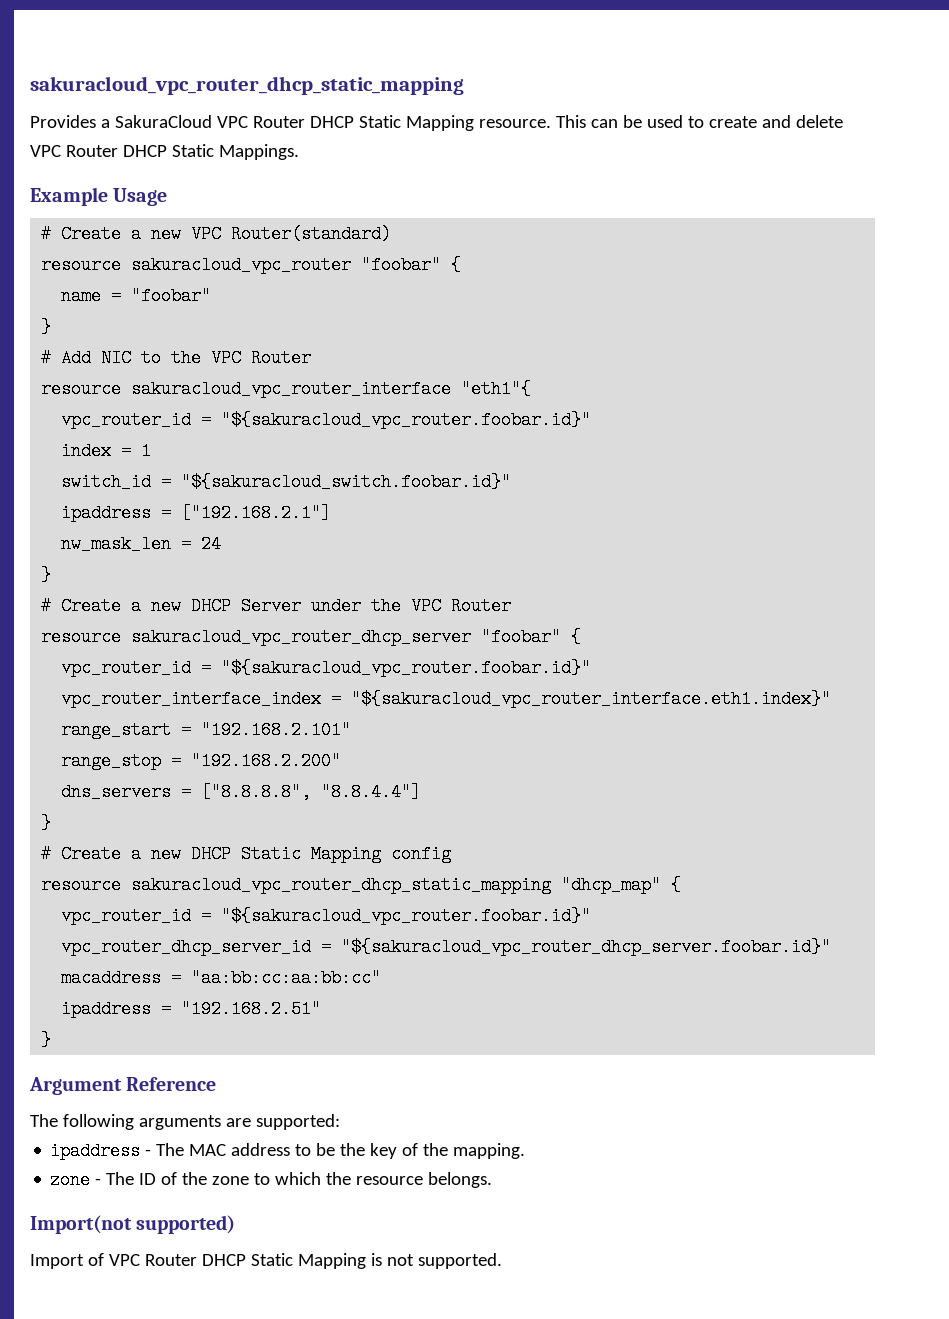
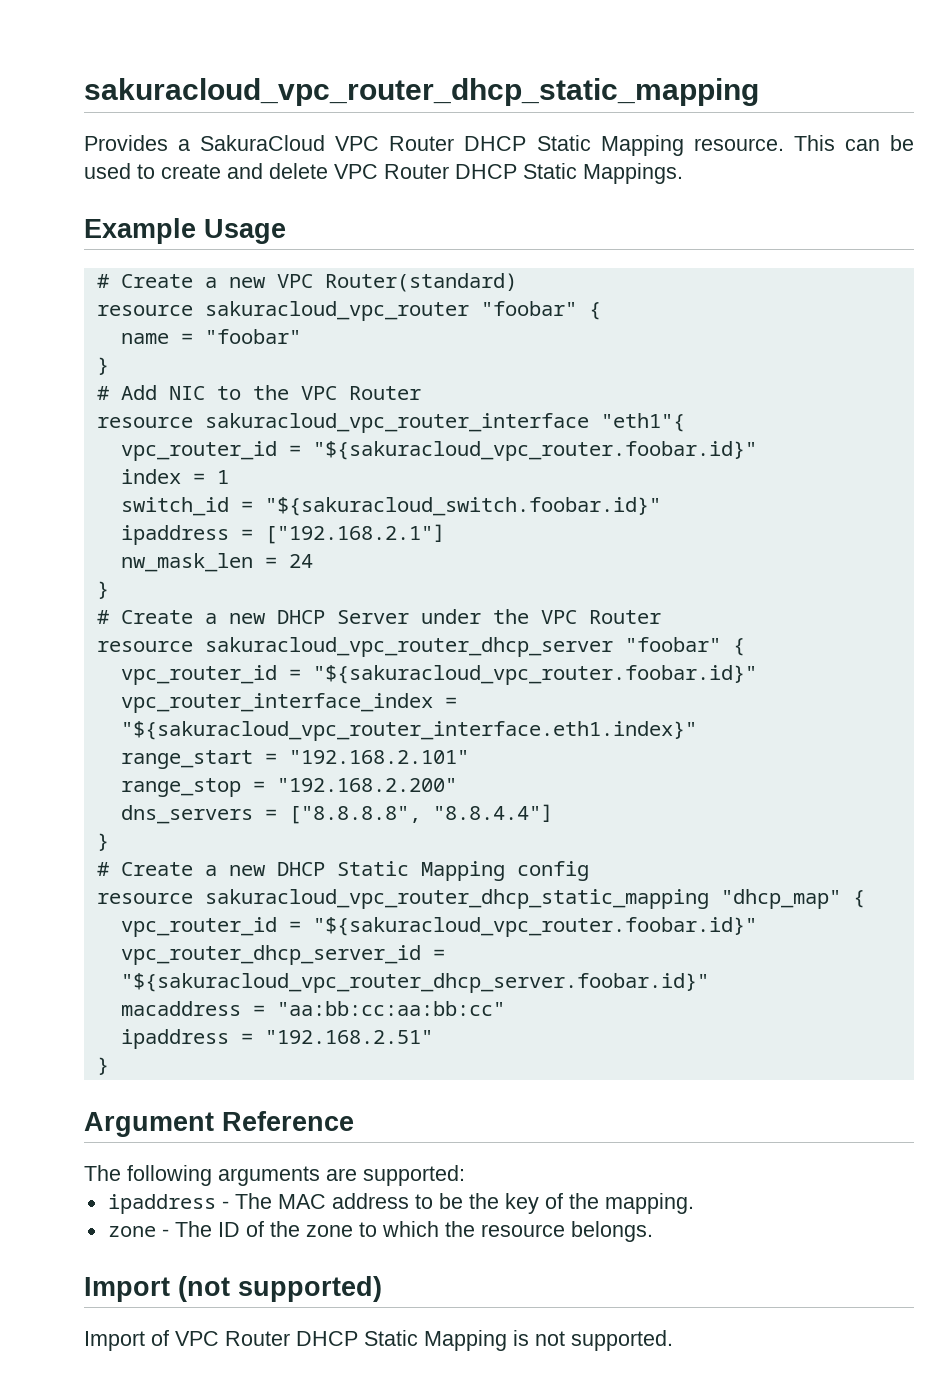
[30,1215,132,1234] Import(not -> [84,1276,230,1302] Import (not

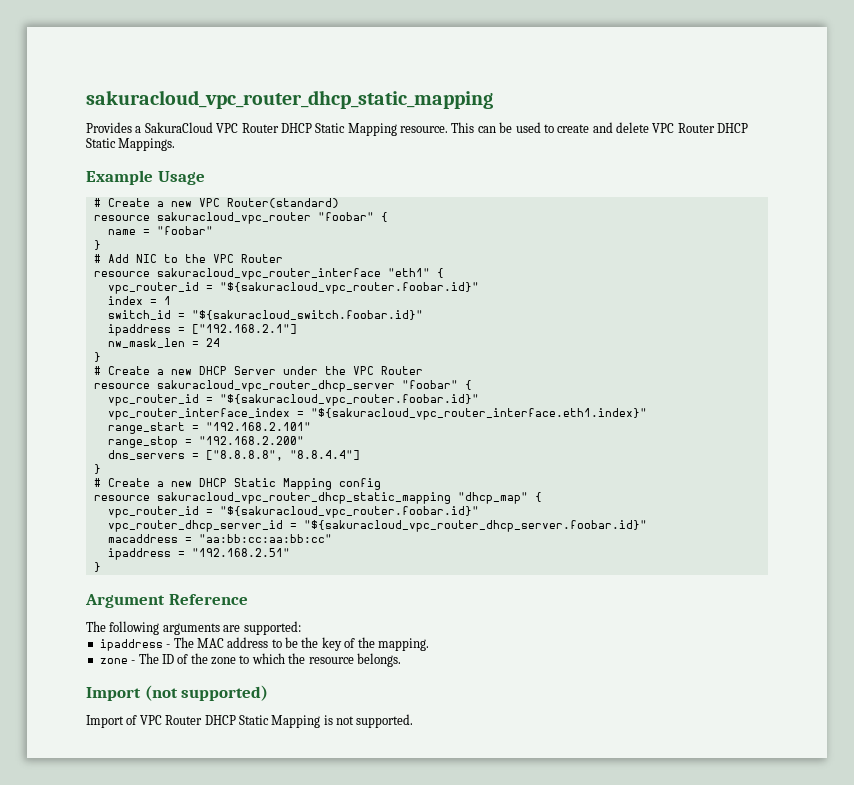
[600,413,685,432] "eth1"{ -> [387,268,444,278] "eth1" {

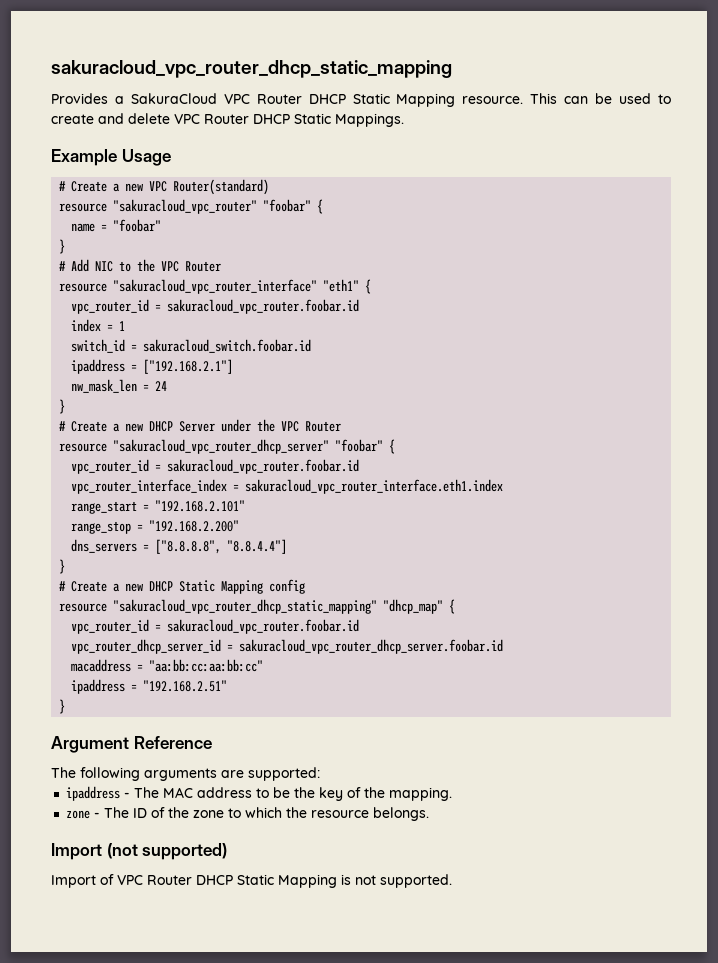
[156,212,311,224] sakuracloud_vpc_router -> [113,199,258,214] "sakuracloud_vpc_router"
[156,268,381,280] sakuracloud_vpc_router_interface -> [113,279,318,294] "sakuracloud_vpc_router_interface"
[219,282,479,294] "${sakuracloud_vpc_router.foobar.id}" -> [167,299,360,314] sakuracloud_vpc_router.foobar.id
[191,310,423,320] "${sakuracloud_switch.foobar.id}" -> [143,339,312,353] sakuracloud_switch.foobar.id
[156,380,395,392] sakuracloud_vpc_router_dhcp_server -> [113,439,330,454] "sakuracloud_vpc_router_dhcp_server"
[219,394,479,406] "${sakuracloud_vpc_router.foobar.id}" -> [167,459,360,474] sakuracloud_vpc_router.foobar.id
[310,408,647,420] "${sakuracloud_vpc_router_interface.eth1.index}" -> [245,479,504,494] sakuracloud_vpc_router_interface.eth1.index
[156,492,451,504] sakuracloud_vpc_router_dhcp_static_mapping -> [113,599,378,614] "sakuracloud_vpc_router_dhcp_static_mapping"
[219,506,479,518] "${sakuracloud_vpc_router.foobar.id}" -> [167,619,360,634] sakuracloud_vpc_router.foobar.id
[303,520,647,532] "${sakuracloud_vpc_router_dhcp_server.foobar.id}" -> [239,639,504,654] sakuracloud_vpc_router_dhcp_server.foobar.id

